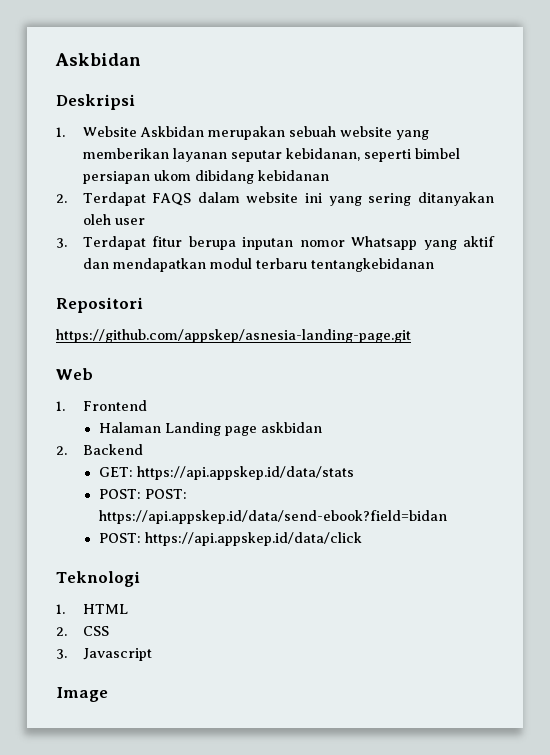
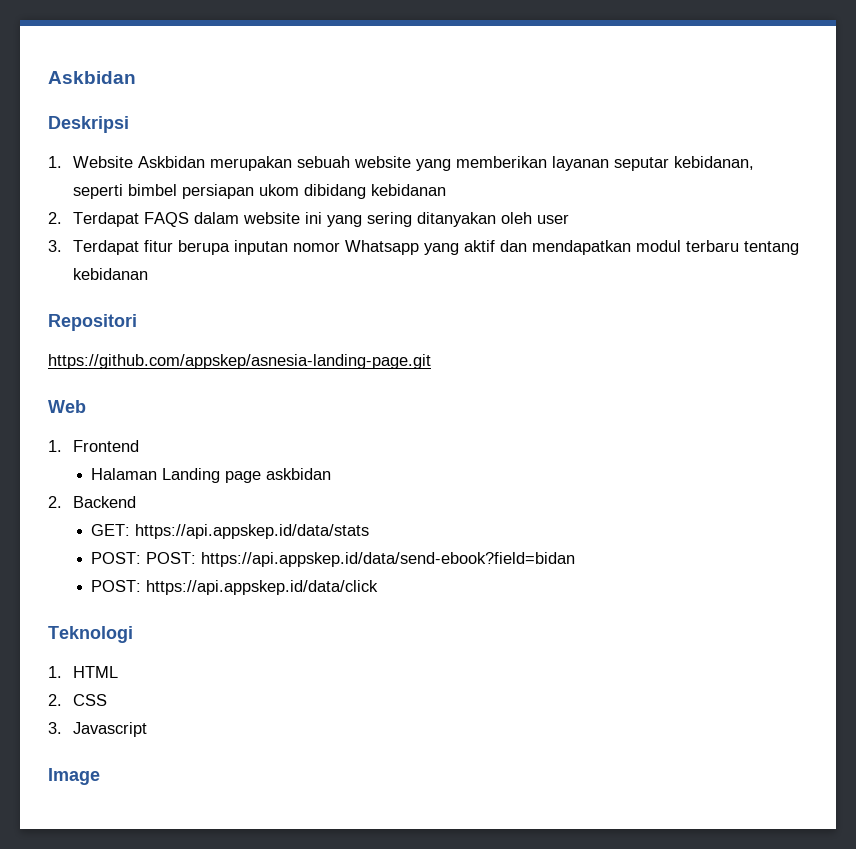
[310,258,434,272] tentangkebidanan -> [744,241,800,255] [73,268,149,280] tentang kebidanan

